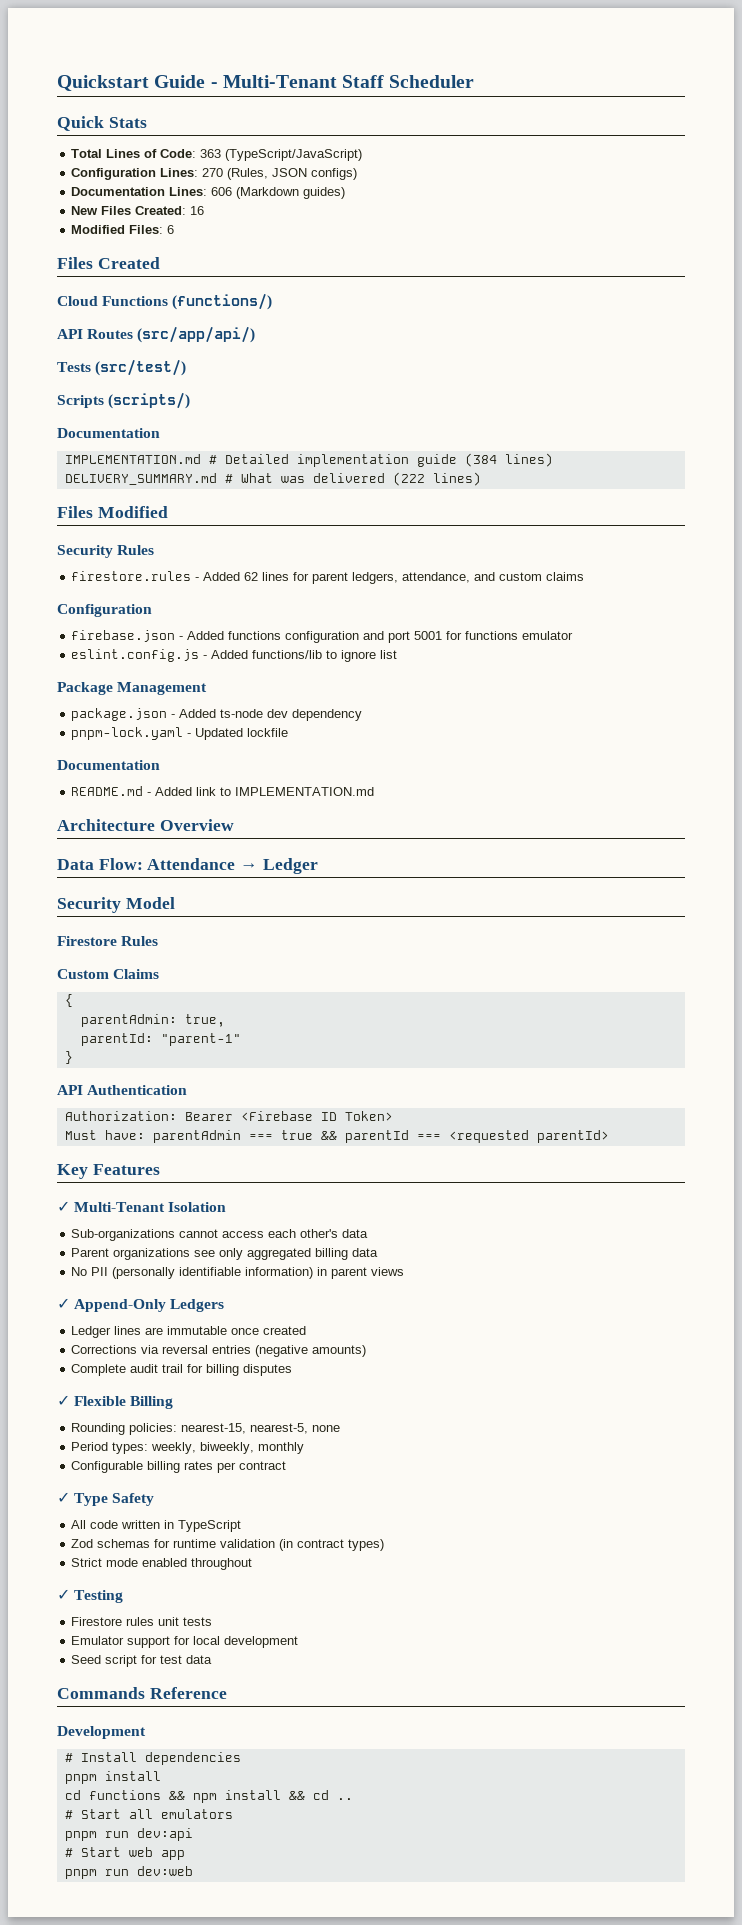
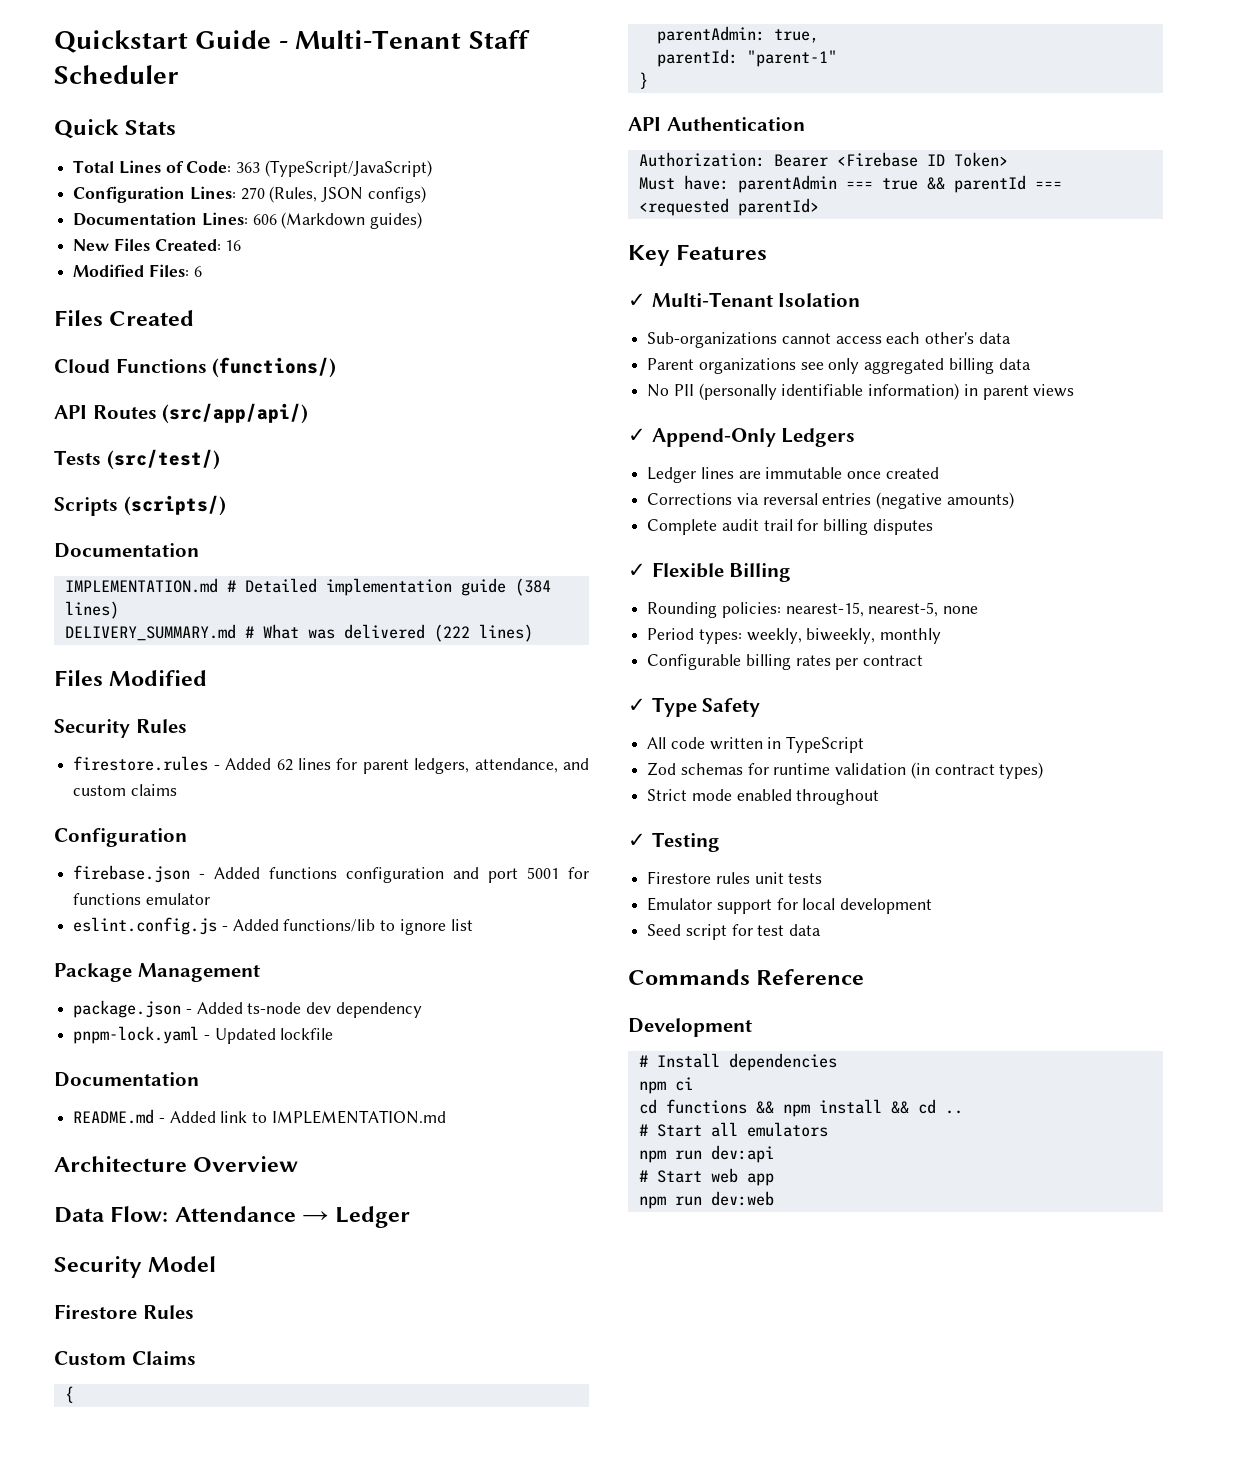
[64,1771,161,1784] pnpm install -> [638,1077,693,1094] npm ci
[64,1831,97,1841] pnpm -> [638,1150,666,1163] npm
[64,1869,97,1879] pnpm -> [638,1196,666,1209] npm

